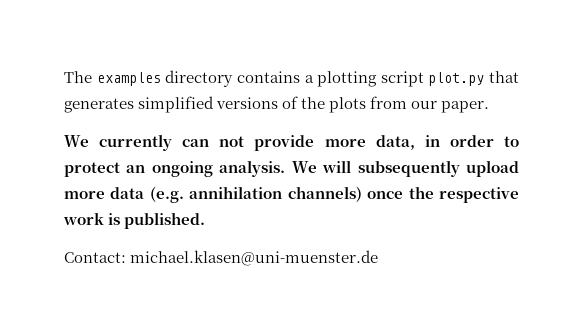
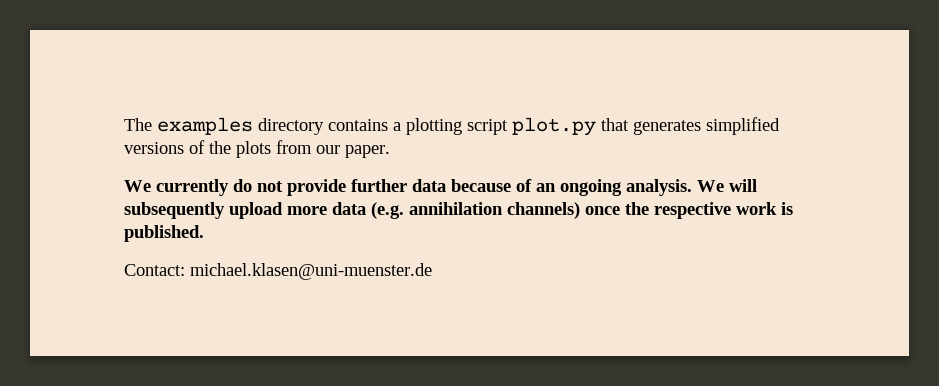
[182,139,210,147] can -> [233,179,252,192] do
[324,135,519,150] [64,162,120,177] more data, in order to protect -> [351,179,532,192] further data because of

